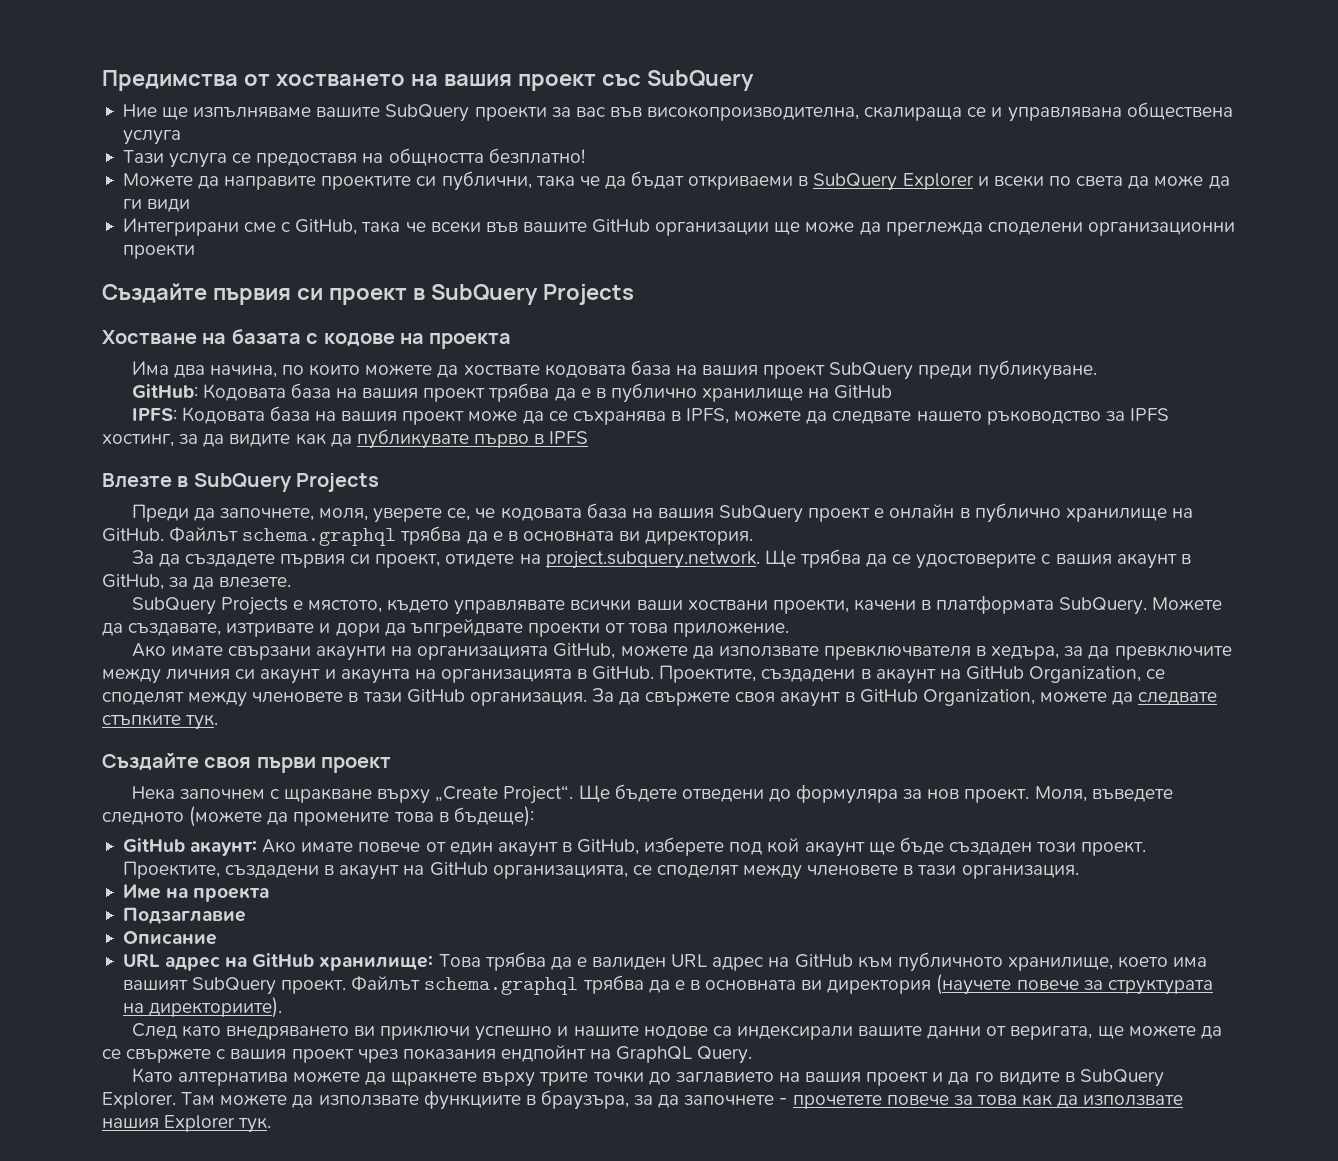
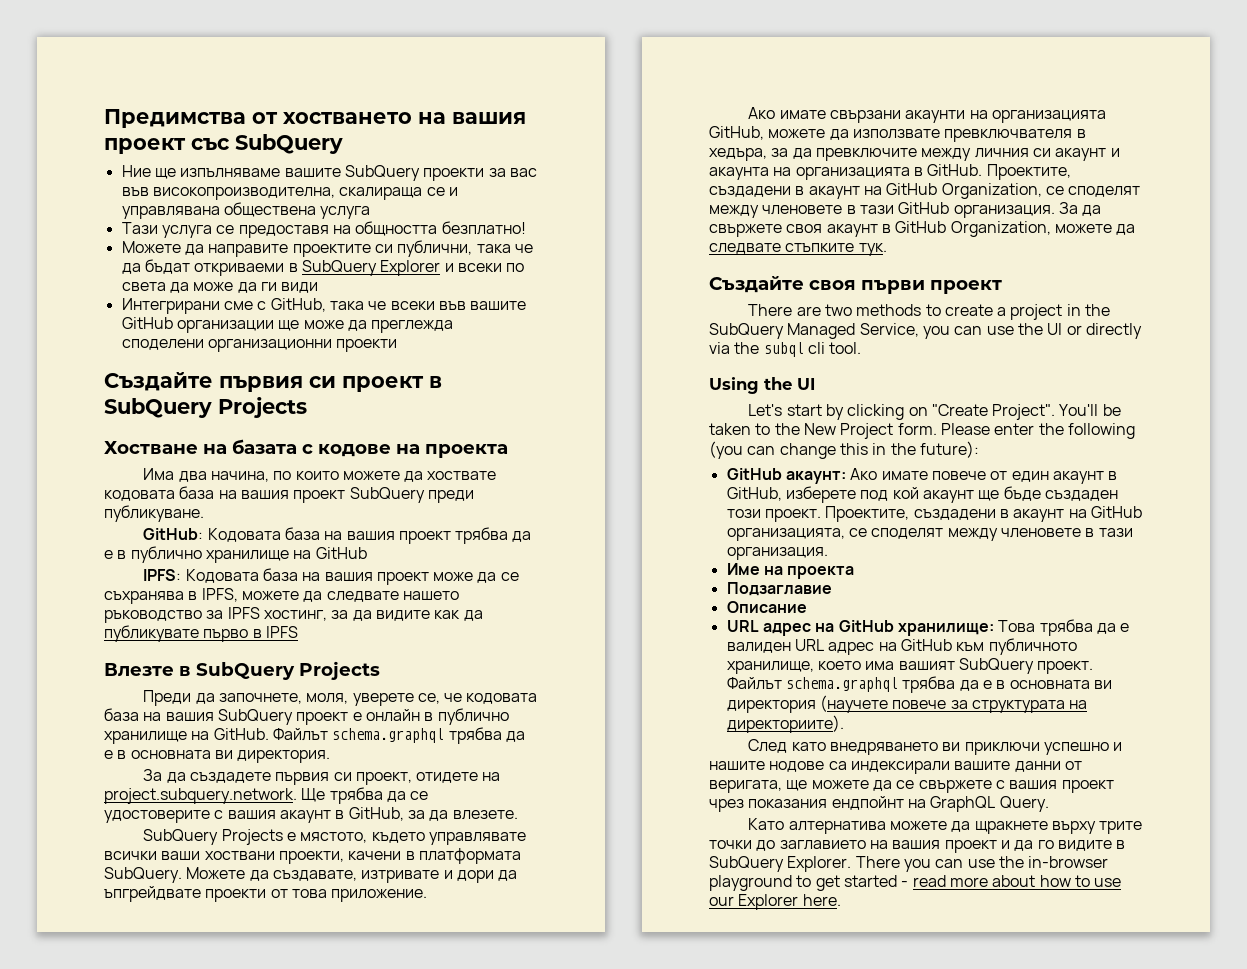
[131,784,1173,804] [102,806,534,827] Нека започнем с щракване върху „Create Project“. Ще бъдете отведени до формуляра за нов проект. Моля, въведете следното (можете да промените това в бъдеще): -> [748,304,1111,320] [709,323,1142,339] [709,342,862,357] [709,377,815,394] [748,404,1121,420] [709,423,1135,439] [709,441,979,459] There are two methods to create a project in the SubQuery Managed Service, you can use the UI or directly via the subql cli tool. // Using the UI // Let's start by clicking on "Create Project". You'll be taken to the New Project form. Please enter the following (you can change this in the future):
[181,1090,1184,1110] [102,1115,272,1133] Там можете да използвате функциите в браузъра, за да започнете - прочетете повече за това как да използвате нашия Explorer тук. -> [855,856,1109,872] [709,875,1122,891] [709,894,841,910] There you can use the in-browser playground to get started - read more about how to use our Explorer here.

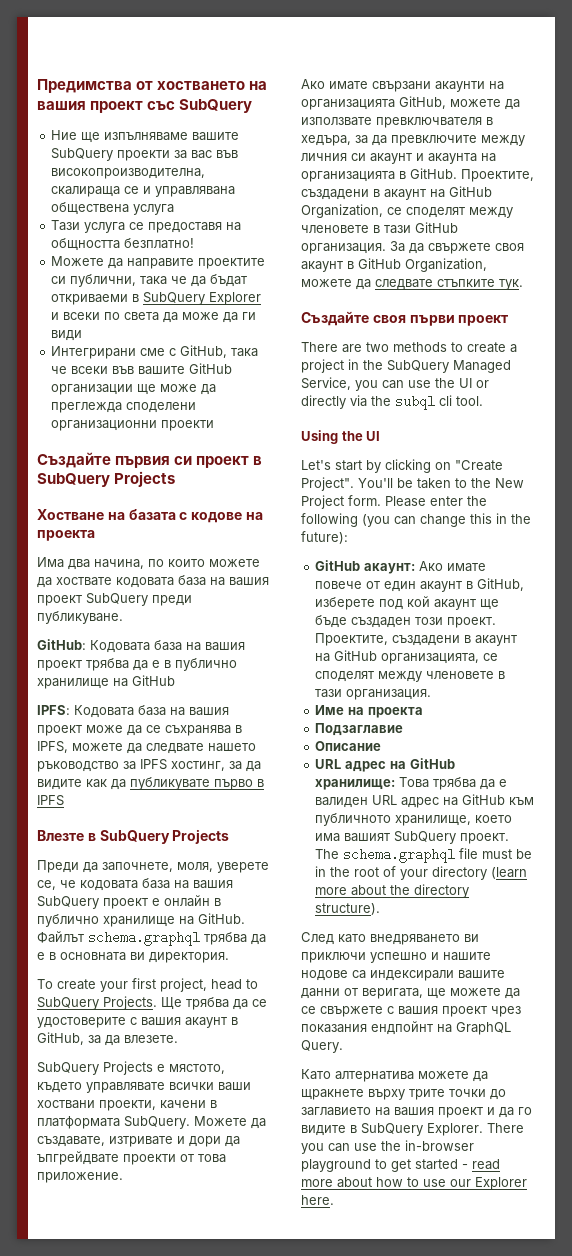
[143,769,501,785] [104,788,297,804] За да създадете първия си проект, отидете на project.subquery.network. -> [37,978,258,992] [37,996,157,1010] To create your first project, head to SubQuery Projects.
[726,676,1112,693] [726,695,1088,713] [726,715,844,733] Файлът schema.graphql трябва да е в основната ви директория (научете повече за структурата на директориите). -> [315,848,533,863] [315,866,528,880] [315,884,470,898] [315,903,381,915] The schema.graphql file must be in the root of your directory (learn more about the directory structure).

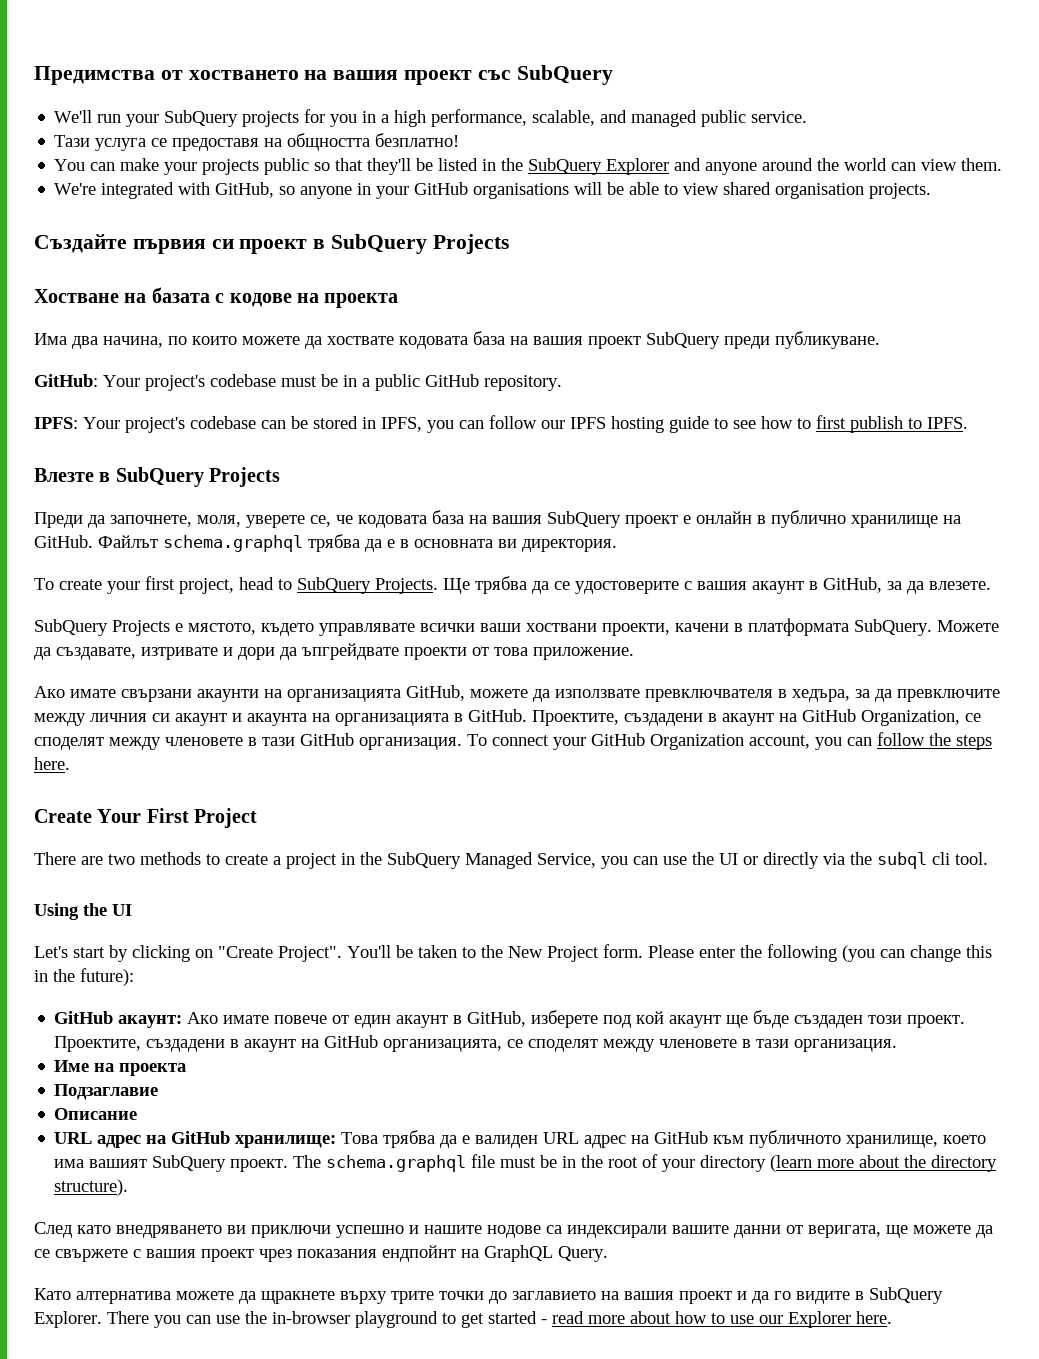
[51,130,240,143] [51,148,239,161] [51,168,206,179] [51,186,236,197] [51,202,175,215] Ние ще изпълняваме вашите SubQuery проекти за вас във високопроизводителна, скалираща се и управлявана обществена услуга -> [54,109,808,127] We'll run your SubQuery projects for you in a high performance, scalable, and managed public service.
[51,256,266,269] [51,274,248,287] [51,292,262,305] [51,312,257,323] [51,330,83,341] [51,345,259,359] [51,363,233,375] [51,384,217,395] [51,402,197,413] [51,420,215,431] Можете да направите проектите си публични, така че да бъдат откриваеми в SubQuery Explorer и всеки по света да може да ги види // Интегрирани сме с GitHub, така че всеки във вашите GitHub организации ще може да преглежда споделени организационни проекти -> [54,158,1003,175] [54,182,932,199] You can make your projects public so that they'll be listed in the SubQuery Explorer and anyone around the world can view them. // We're integrated with GitHub, so anyone in your GitHub organisations will be able to view shared organisation projects.
[90,640,245,653] [37,658,237,671] [37,675,175,689] Кодовата база на вашия проект трябва да е в публично хранилище на GitHub -> [103,374,562,391] Your project's codebase must be in a public GitHub repository.
[74,705,229,718] [37,725,242,736] [37,741,256,754] [37,759,261,772] [37,777,264,790] [37,795,64,806] Кодовата база на вашия проект може да се съхранява в IPFS, можете да следвате нашето ръководство за IPFS хостинг, за да видите как да публикувате първо в IPFS -> [83,415,968,433] Your project's codebase can be stored in IPFS, you can follow our IPFS hosting guide to see how to first publish to IPFS.
[390,241,524,254] [301,258,487,272] [301,279,523,290] [301,311,509,326] За да свържете своя акаунт в GitHub Organization, можете да следвате стъпките тук. // Създайте своя първи проект -> [467,732,992,750] [34,757,70,770] [34,808,258,828] To connect your GitHub Organization account, you can follow the steps here. // Create Your First Project

